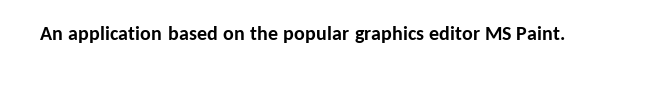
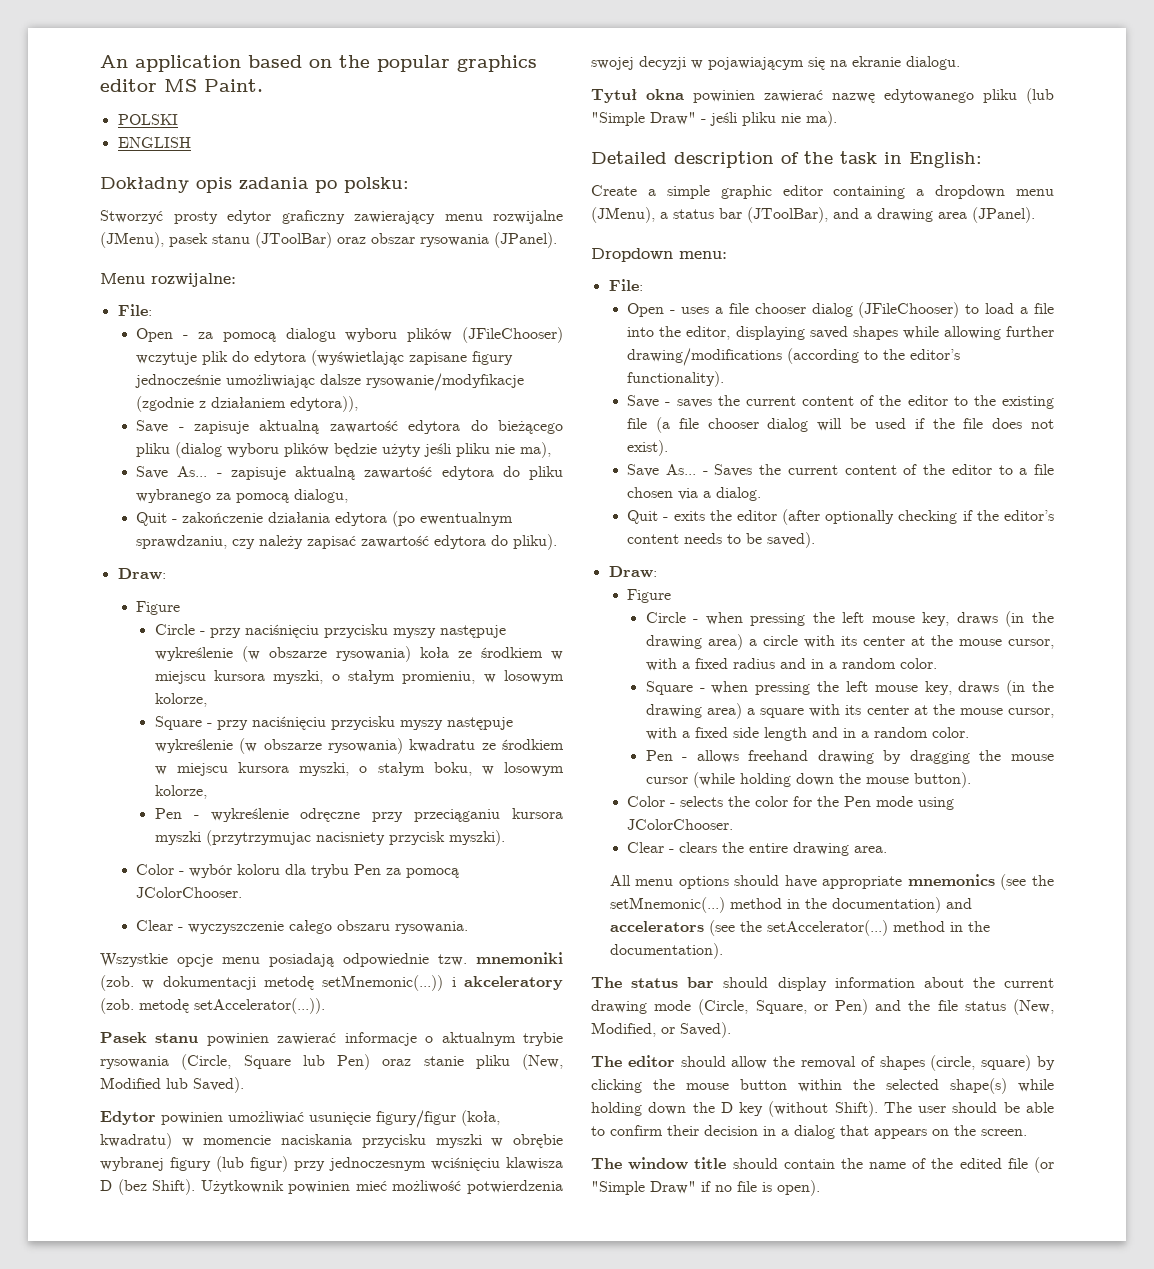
(566, 33) none -> [117,114,178,125] [117,137,191,148] [100,177,409,193] [100,210,563,224] [100,232,557,248] [100,273,236,287] [117,304,152,316] [136,327,563,343] [136,350,514,366] [135,373,525,391] [136,396,359,412] [136,420,563,434] [136,442,552,458] [136,466,563,480] [136,489,349,503] [136,511,514,527] [136,534,558,550] [117,568,166,580] [136,601,181,615] [154,624,506,638] [154,646,564,662] [154,670,564,684] [154,693,207,707] [154,716,513,730] [154,738,564,754] [154,762,564,776] [154,785,207,799] [154,808,563,822] [154,830,505,846] [136,864,460,878] [136,887,243,898] [136,920,469,934] [100,952,563,967] [100,975,563,991] [100,998,325,1014] [100,1032,563,1046] [100,1054,563,1070] [100,1077,244,1093] [100,1110,500,1128] [100,1133,563,1149] [100,1156,563,1172] [100,1179,563,1195] [591,56,960,70] [591,88,1054,104] [591,111,837,127] [591,151,982,168] [591,185,1054,199] [591,207,1035,223] [591,248,727,262] [608,279,643,291] [627,302,1054,318] [627,326,1054,340] [627,348,961,366] [627,371,725,387] [627,395,1054,409] [627,417,1054,433] [627,440,669,456] [627,464,1054,477] [627,487,762,501] [627,509,1054,525] [627,532,816,548] [608,566,657,578] [627,589,672,603] [645,611,1054,627] [645,634,1054,650] [645,658,937,671] [645,680,1054,696] [645,703,1054,719] [645,727,969,741] [645,750,1054,764] [645,772,971,788] [627,796,955,810] [627,819,734,830] [627,842,888,856] [609,874,1054,890] [609,897,972,913] [609,920,990,936] [609,943,723,959] [591,977,1054,991] [591,999,1054,1015] [591,1022,731,1038] [591,1055,1055,1071] [591,1078,1054,1094] [591,1101,1054,1117] [591,1125,1027,1139] [591,1157,1054,1173] [591,1180,820,1196] // POLSKI // ENGLISH // Dokładny opis zadania po polsku: // Stworzyć prosty edytor graficzny zawierający menu rozwijalne (JMenu), pasek stanu (JToolBar) oraz obszar rysowania (JPanel). // Menu rozwijalne: // File: // Open - za pomocą dialogu wyboru plików (JFileChooser) wczytuje plik do edytora (wyświetlając zapisane figury jednocześnie umożliwiając dalsze rysowanie/modyfikacje (zgodnie z działaniem edytora)), // Save - zapisuje aktualną zawartość edytora do bieżącego pliku (dialog wyboru plików będzie użyty jeśli pliku nie ma), // Save As... - zapisuje aktualną zawartość edytora do pliku wybranego za pomocą dialogu, // Quit - zakończenie działania edytora (po ewentualnym sprawdzaniu, czy należy zapisać zawartość edytora do pliku). // Draw: // Figure // Circle - przy naciśnięciu przycisku myszy następuje wykreślenie (w obszarze rysowania) koła ze środkiem w miejscu kursora myszki, o stałym promieniu, w losowym kolorze, // Square - przy naciśnięciu przycisku myszy następuje wykreślenie (w obszarze rysowania) kwadratu ze środkiem w miejscu kursora myszki, o stałym boku, w losowym kolorze, // Pen - wykreślenie odręczne przy przeciąganiu kursora myszki (przytrzymujac nacisniety przycisk myszki). // Color - wybór koloru dla trybu Pen za pomocą JColorChooser. // Clear - wyczyszczenie całego obszaru rysowania. // Wszystkie opcje menu posiadają odpowiednie tzw. mnemoniki (zob. w dokumentacji metodę setMnemonic(...)) i akceleratory (zob. metodę setAccelerator(...)). // Pasek stanu powinien zawierać informacje o aktualnym trybie rysowania (Circle, Square lub Pen) oraz stanie pliku (New, Modified lub Saved). // Edytor powinien umożliwiać usunięcie figury/figur (koła, kwadratu) w momencie naciskania przycisku myszki w obrębie wybranej figury (lub figur) przy jednoczesnym wciśnięciu klawisza D (bez Shift). Użytkownik powinien mieć możliwość potwierdzenia swojej decyzji w pojawiającym się na ekranie dialogu. // Tytuł okna powinien zawierać nazwę edytowanego pliku (lub "Simple Draw" - jeśli pliku nie ma). // Detailed description of the task in English: // Create a simple graphic editor containing a dropdown menu (JMenu), a status bar (JToolBar), and a drawing area (JPanel). // Dropdown menu: // File: // Open - uses a file chooser dialog (JFileChooser) to load a file into the editor, displaying saved shapes while allowing further drawing/modifications (according to the editor’s functionality). // Save - saves the current content of the editor to the existing file (a file chooser dialog will be used if the file does not exist). // Save As... - Saves the current content of the editor to a file chosen via a dialog. // Quit - exits the editor (after optionally checking if the editor’s content needs to be saved). // Draw: // Figure // Circle - when pressing the left mouse key, draws (in the drawing area) a circle with its center at the mouse cursor, with a fixed radius and in a random color. // Square - when pressing the left mouse key, draws (in the drawing area) a square with its center at the mouse cursor, with a fixed side length and in a random color. // Pen - allows freehand drawing by dragging the mouse cursor (while holding down the mouse button). // Color - selects the color for the Pen mode using JColorChooser. // Clear - clears the entire drawing area. // All menu options should have appropriate mnemonics (see the setMnemonic(...) method in the documentation) and accelerators (see the setAccelerator(...) method in the documentation). // The status bar should display information about the current drawing mode (Circle, Square, or Pen) and the file status (New, Modified, or Saved). // The editor should allow the removal of shapes (circle, square) by clicking the mouse button within the selected shape(s) while holding down the D key (without Shift). The user should be able to confirm their decision in a dialog that appears on the screen. // The window title should contain the name of the edited file (or "Simple Draw" if no file is open).

